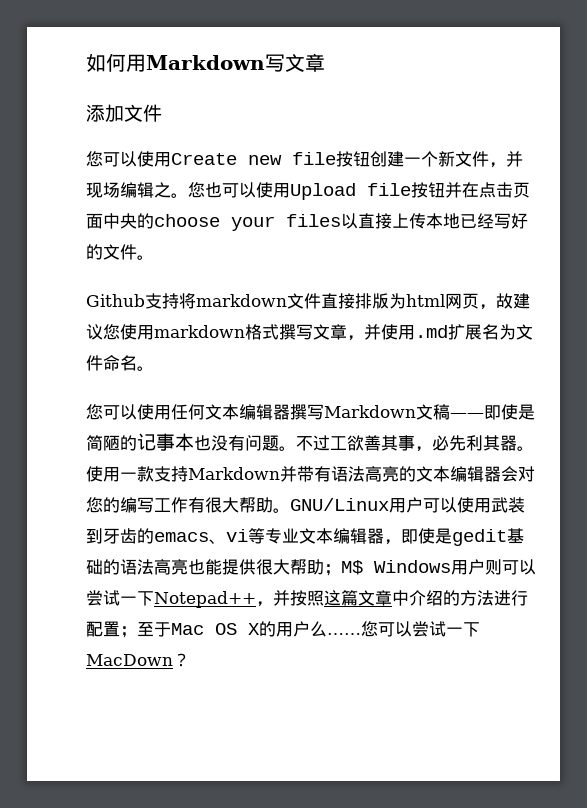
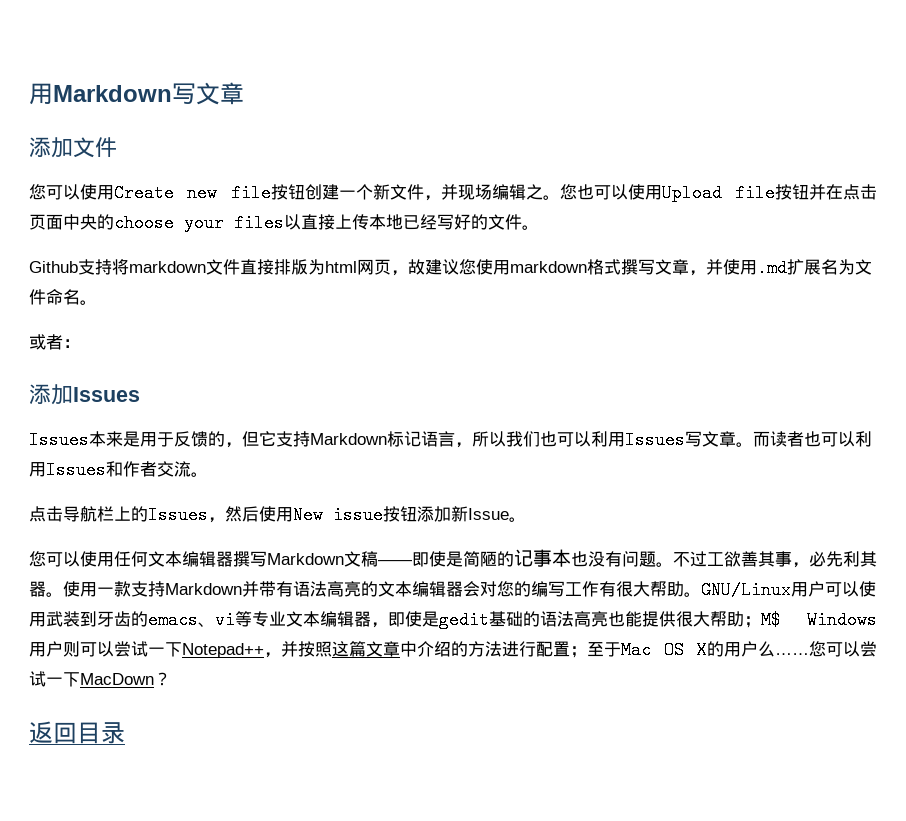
[86,53,126,72] 如何 -> (29, 94) none
(154, 368) none -> [29,334,80,350] [29,384,140,405] [29,431,872,449] [29,461,208,479] [29,506,526,524] // 或者： // 添加Issues // Issues本来是用于反馈的，但它支持Markdown标记语言，所以我们也可以利用Issues写文章。而读者也可以利用Issues和作者交流。 // 点击导航栏上的Issues，然后使用New issue按钮添加新Issue。
(190, 660) none -> [29,721,125,744] // 返回目录

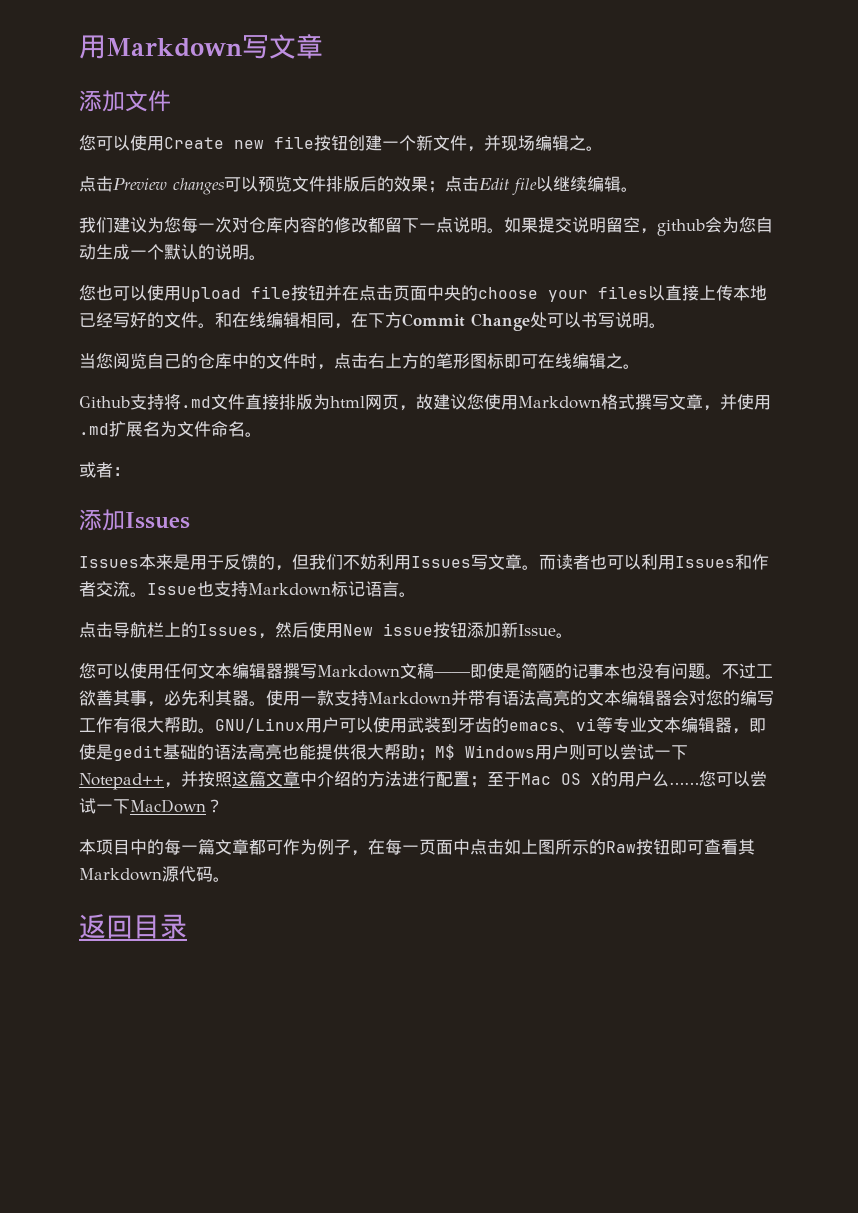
(560, 197) none -> [79,176,638,195] [79,217,773,236] [79,244,266,260] // 点击Preview changes可以预览文件排版后的效果；点击Edit file以继续编辑。 // 我们建议为您每一次对仓库内容的修改都留下一点说明。如果提交说明留空，github会为您自动生成一个默认的说明。 //
(539, 227) none -> [215,312,666,331] [79,353,640,370] 和在线编辑相同，在下方Commit Change处可以书写说明。 // 当您阅览自己的仓库中的文件时，点击右上方的笔形图标即可在线编辑之。
[129,261,206,273] markdown -> [181,396,211,408] .md
[510,261,587,273] markdown -> [518,396,601,409] Markdown
[259,431,591,448] 它支持Markdown标记语言，所以我们也可以 -> [309,554,377,570] 我们不妨
(208, 474) none -> [147,581,416,597] Issue也支持Markdown标记语言。
(171, 679) none -> [79,839,755,856] [79,866,230,882] // 本项目中的每一篇文章都可作为例子，在每一页面中点击如上图所示的Raw按钮即可查看其Markdown源代码。

